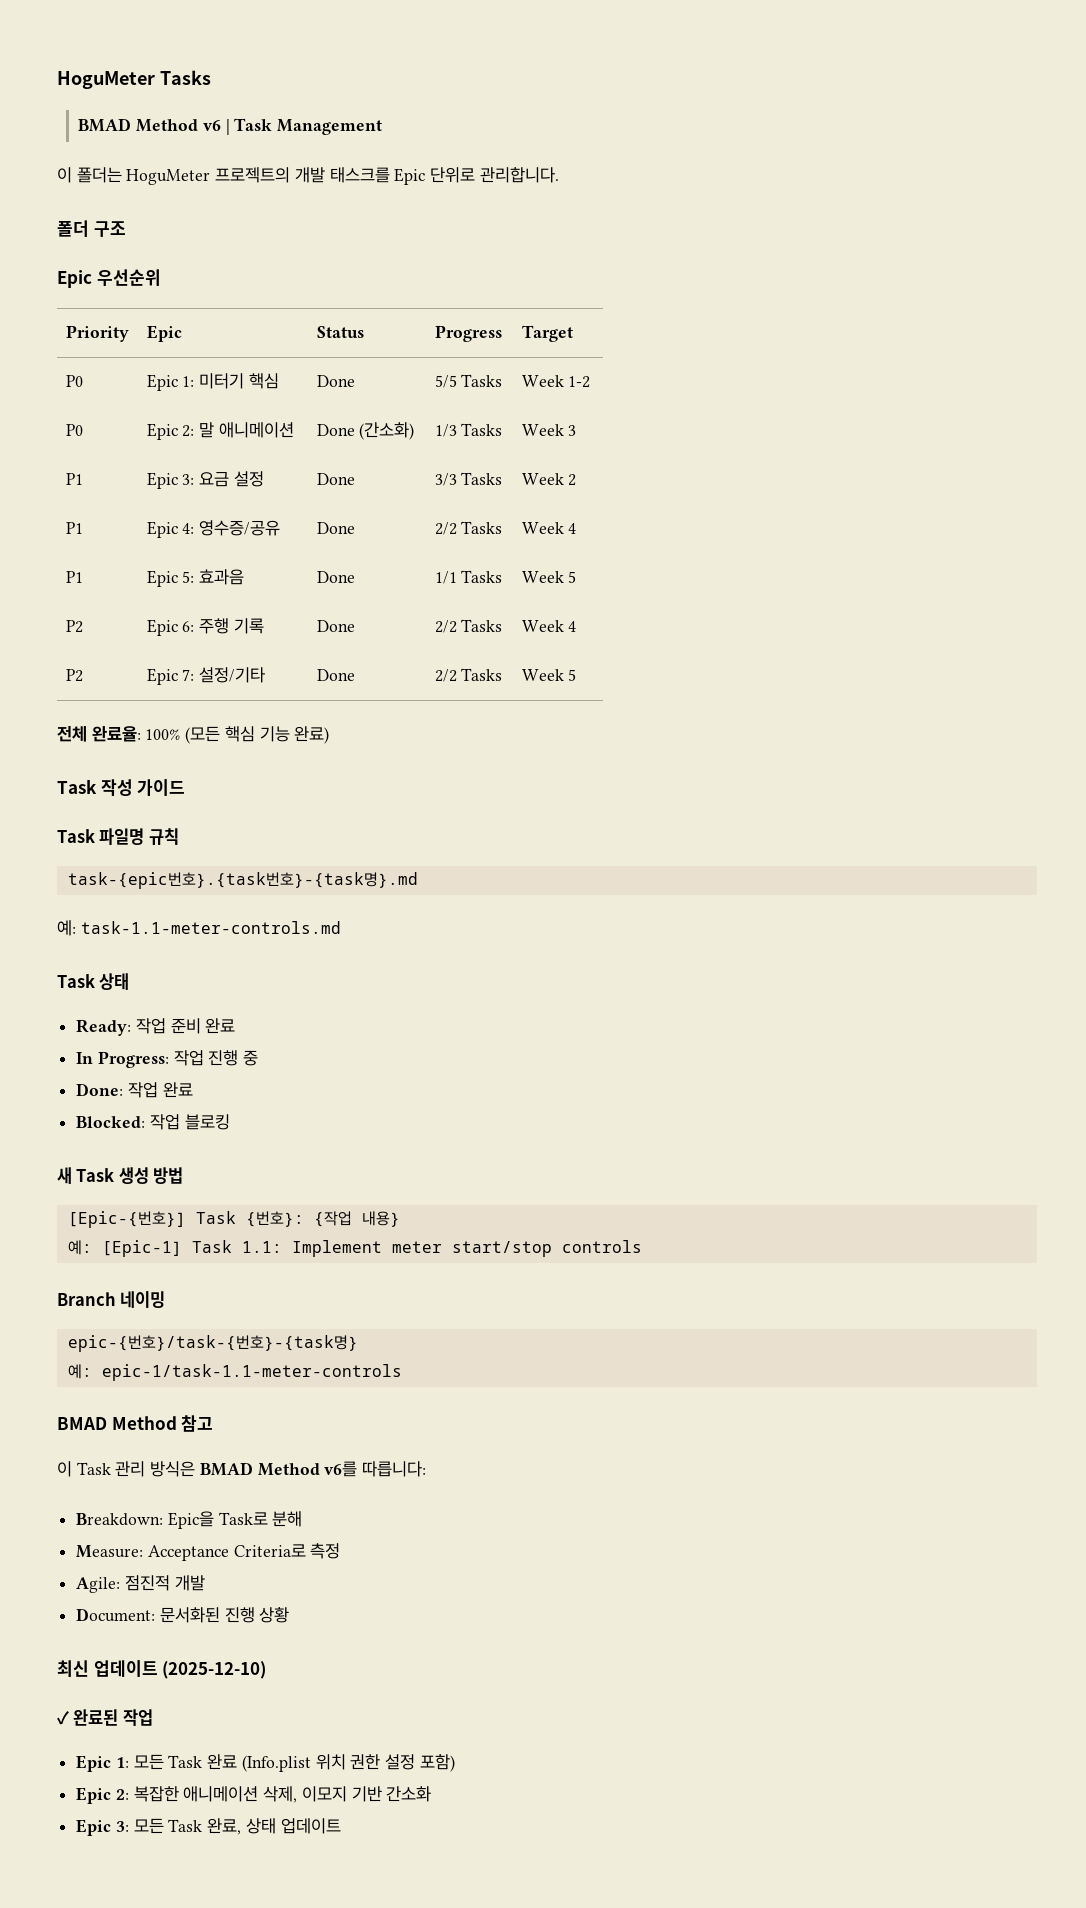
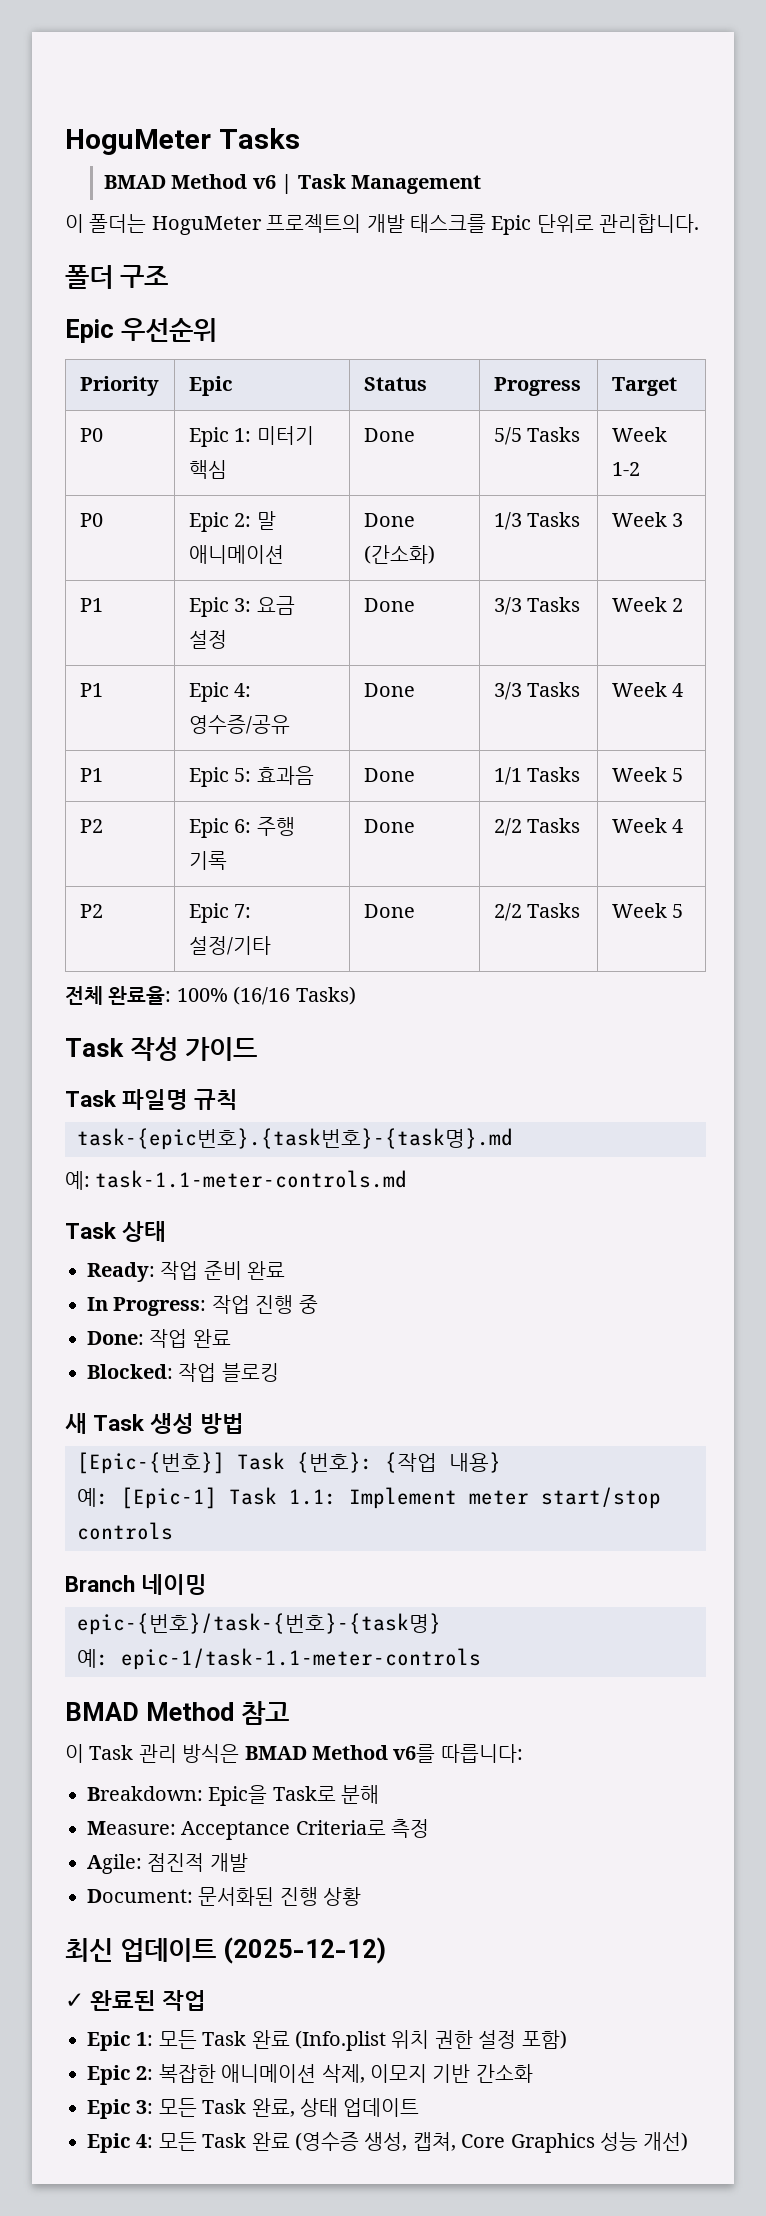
[434,522,457,535] 2/2 -> [493,682,522,700] 3/3
[185,726,330,744] (모든 핵심 기능 완료) -> [233,986,356,1005] (16/16 Tasks)
[162,1661,267,1679] (2025-12-10) -> [222,1937,386,1964] (2025-12-12)
(341, 1826) none -> [87,2132,689,2153] // Epic 4: 모든 Task 완료 (영수증 생성, 캡쳐, Core Graphics 성능 개선)

